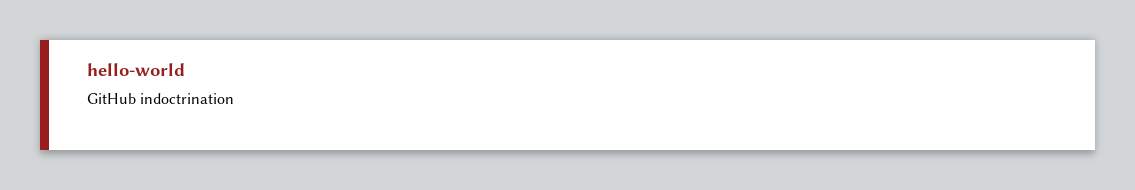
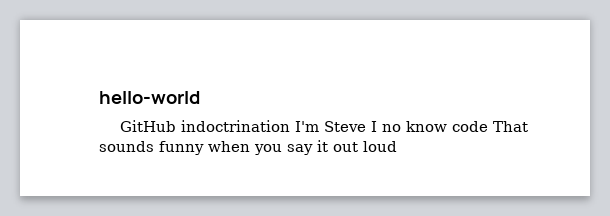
(235, 98) none -> [294,121,528,132] [99,140,397,155] I'm Steve I no know code That sounds funny when you say it out loud

